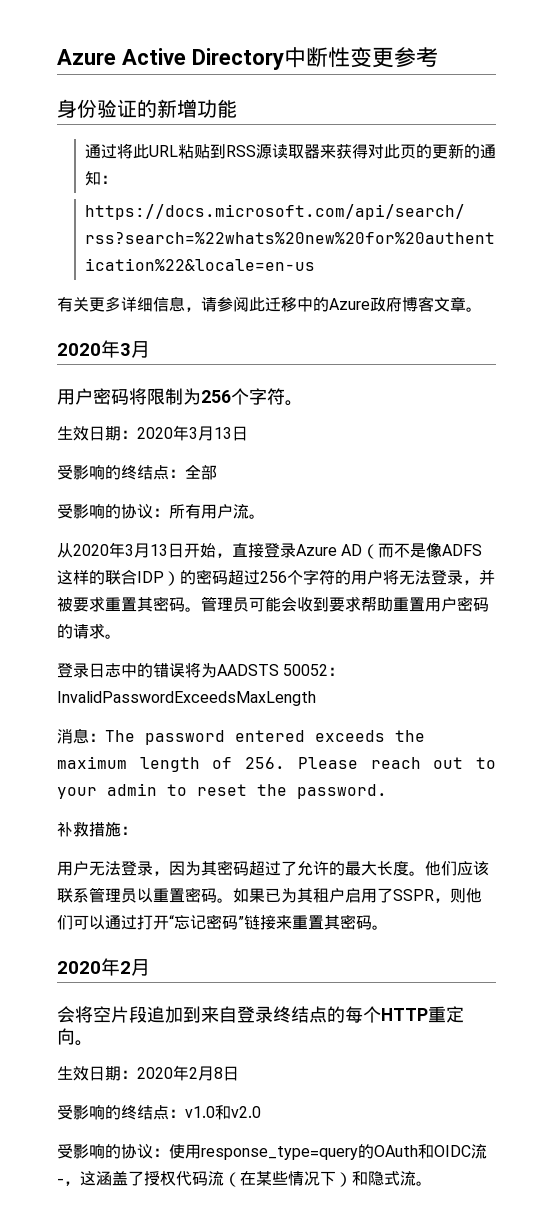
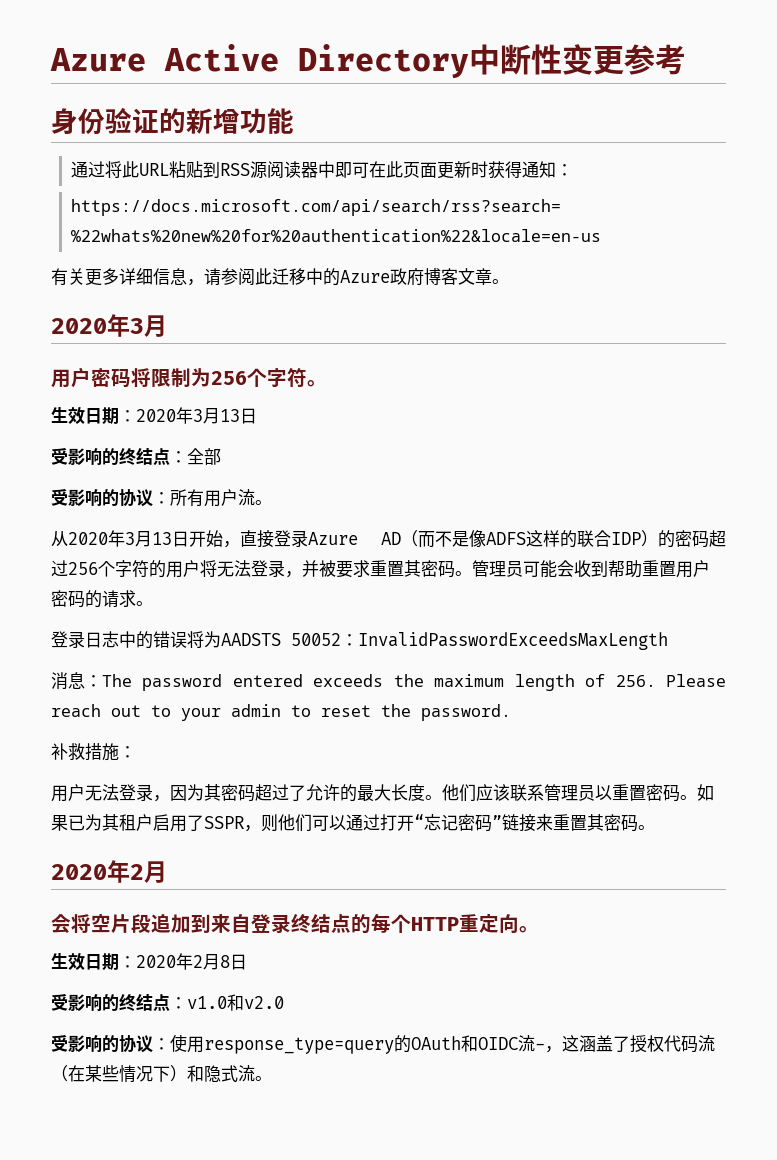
[271,143,480,159] 读取器来获得对此页的更新的 -> [267,161,523,179] 阅读器中即可在此页面更新时获得
[329,596,361,612] 要求 -> (608, 568) none

